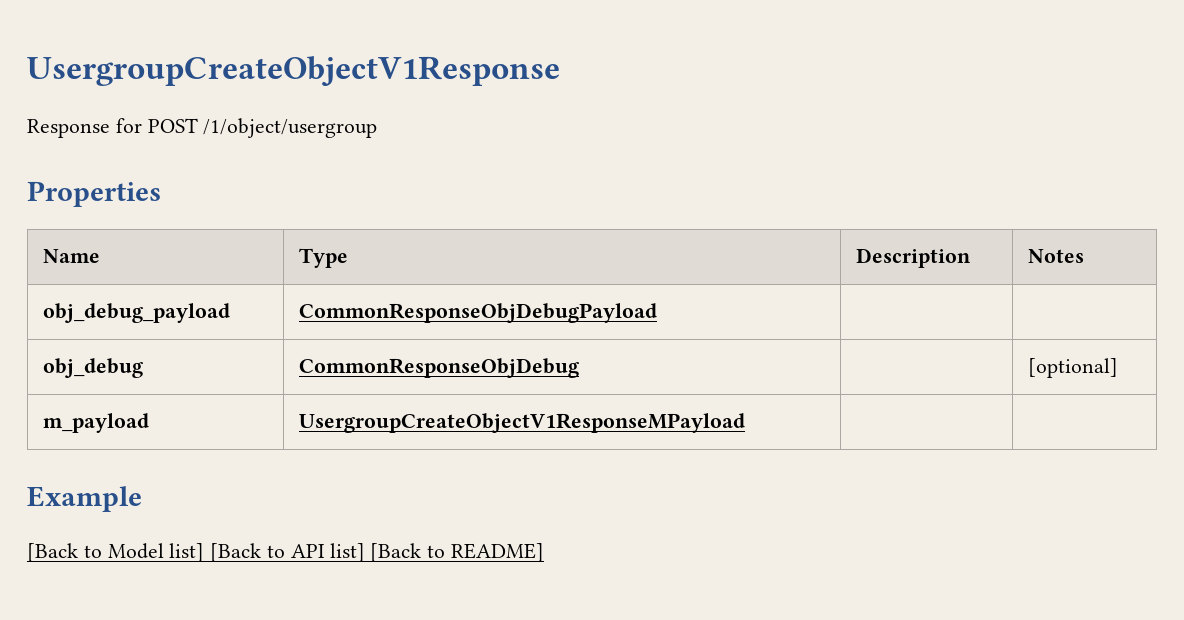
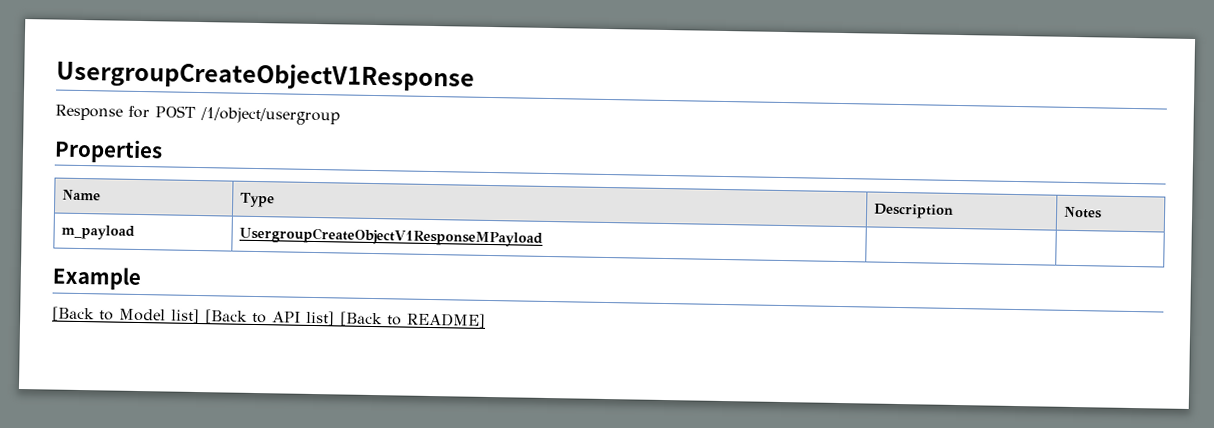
[43,303,231,323] [299,303,658,323] [43,358,144,378] [299,358,580,378] [1028,358,1119,378] // obj_debug_payload | CommonResponseObjDebugPayload | | // obj_debug | CommonResponseObjDebug | | [optional] -> (1103, 212) none

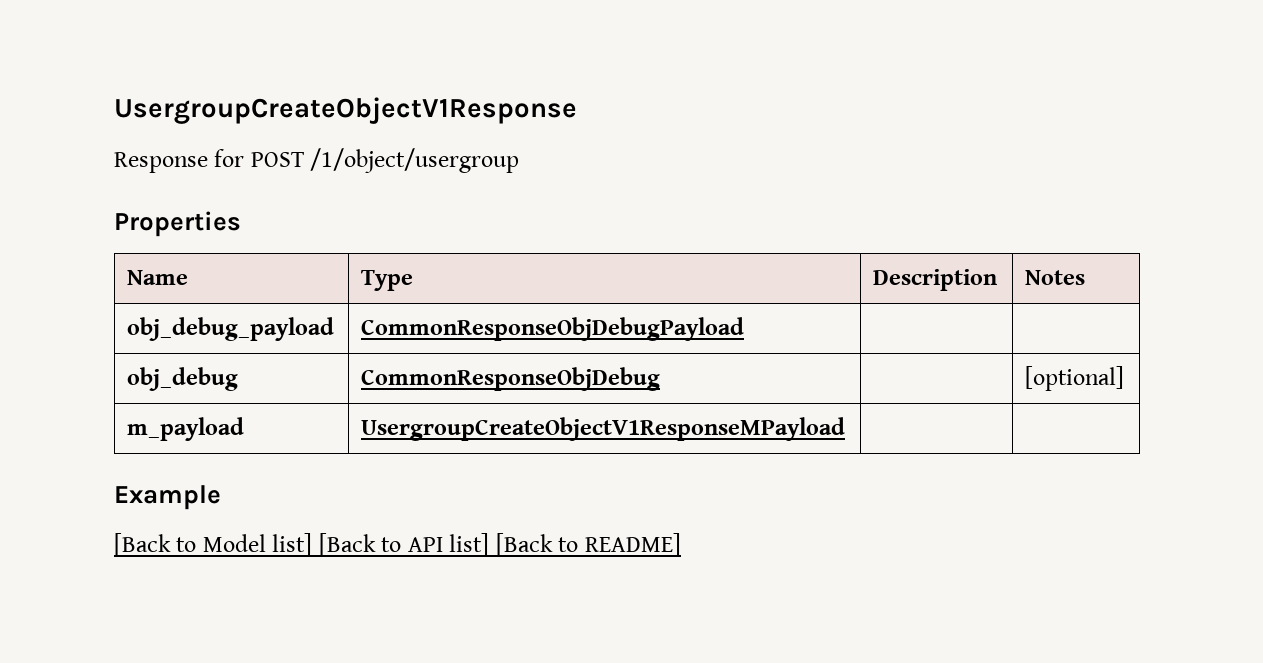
(1103, 212) none -> [127,317,335,341] [361,317,745,341] [127,367,239,391] [361,367,661,391] [1025,366,1125,391] // obj_debug_payload | CommonResponseObjDebugPayload | | // obj_debug | CommonResponseObjDebug | | [optional]

